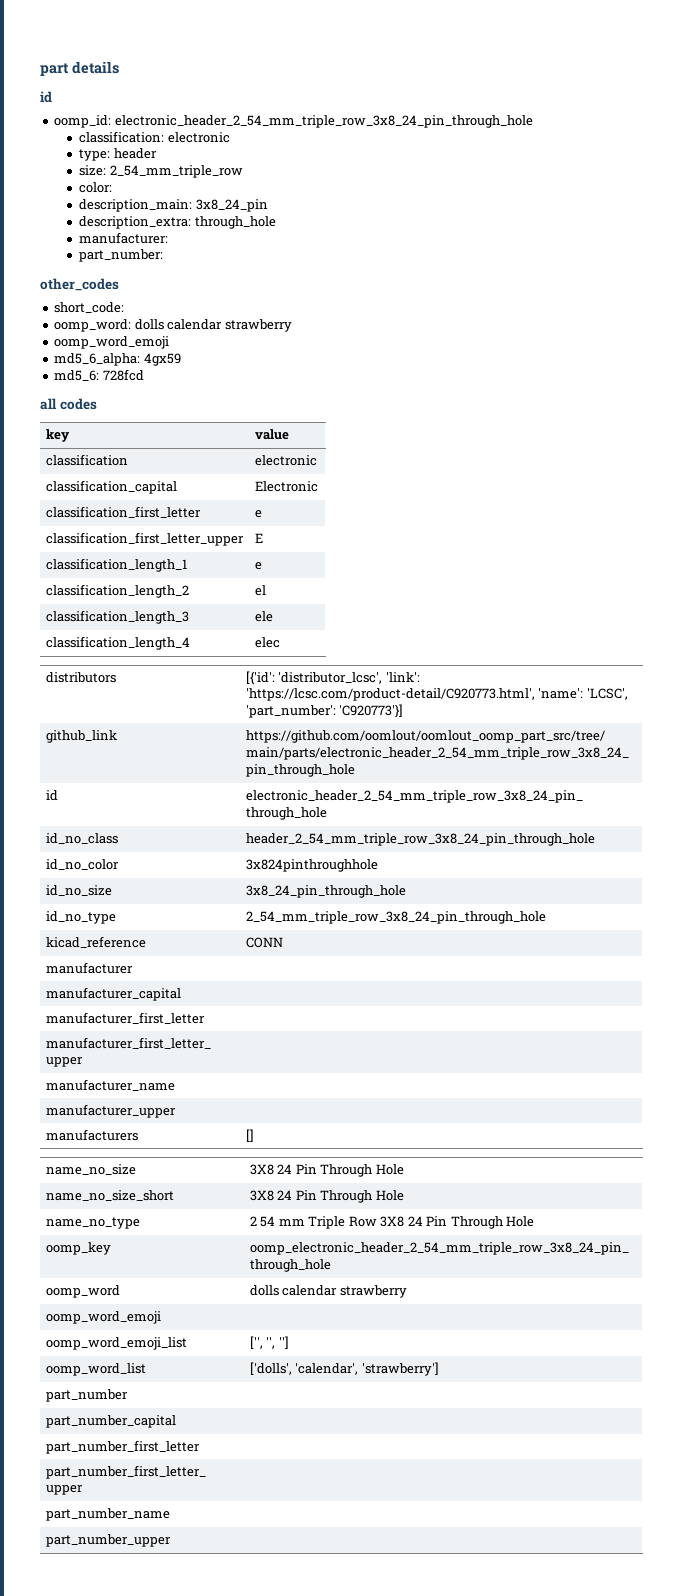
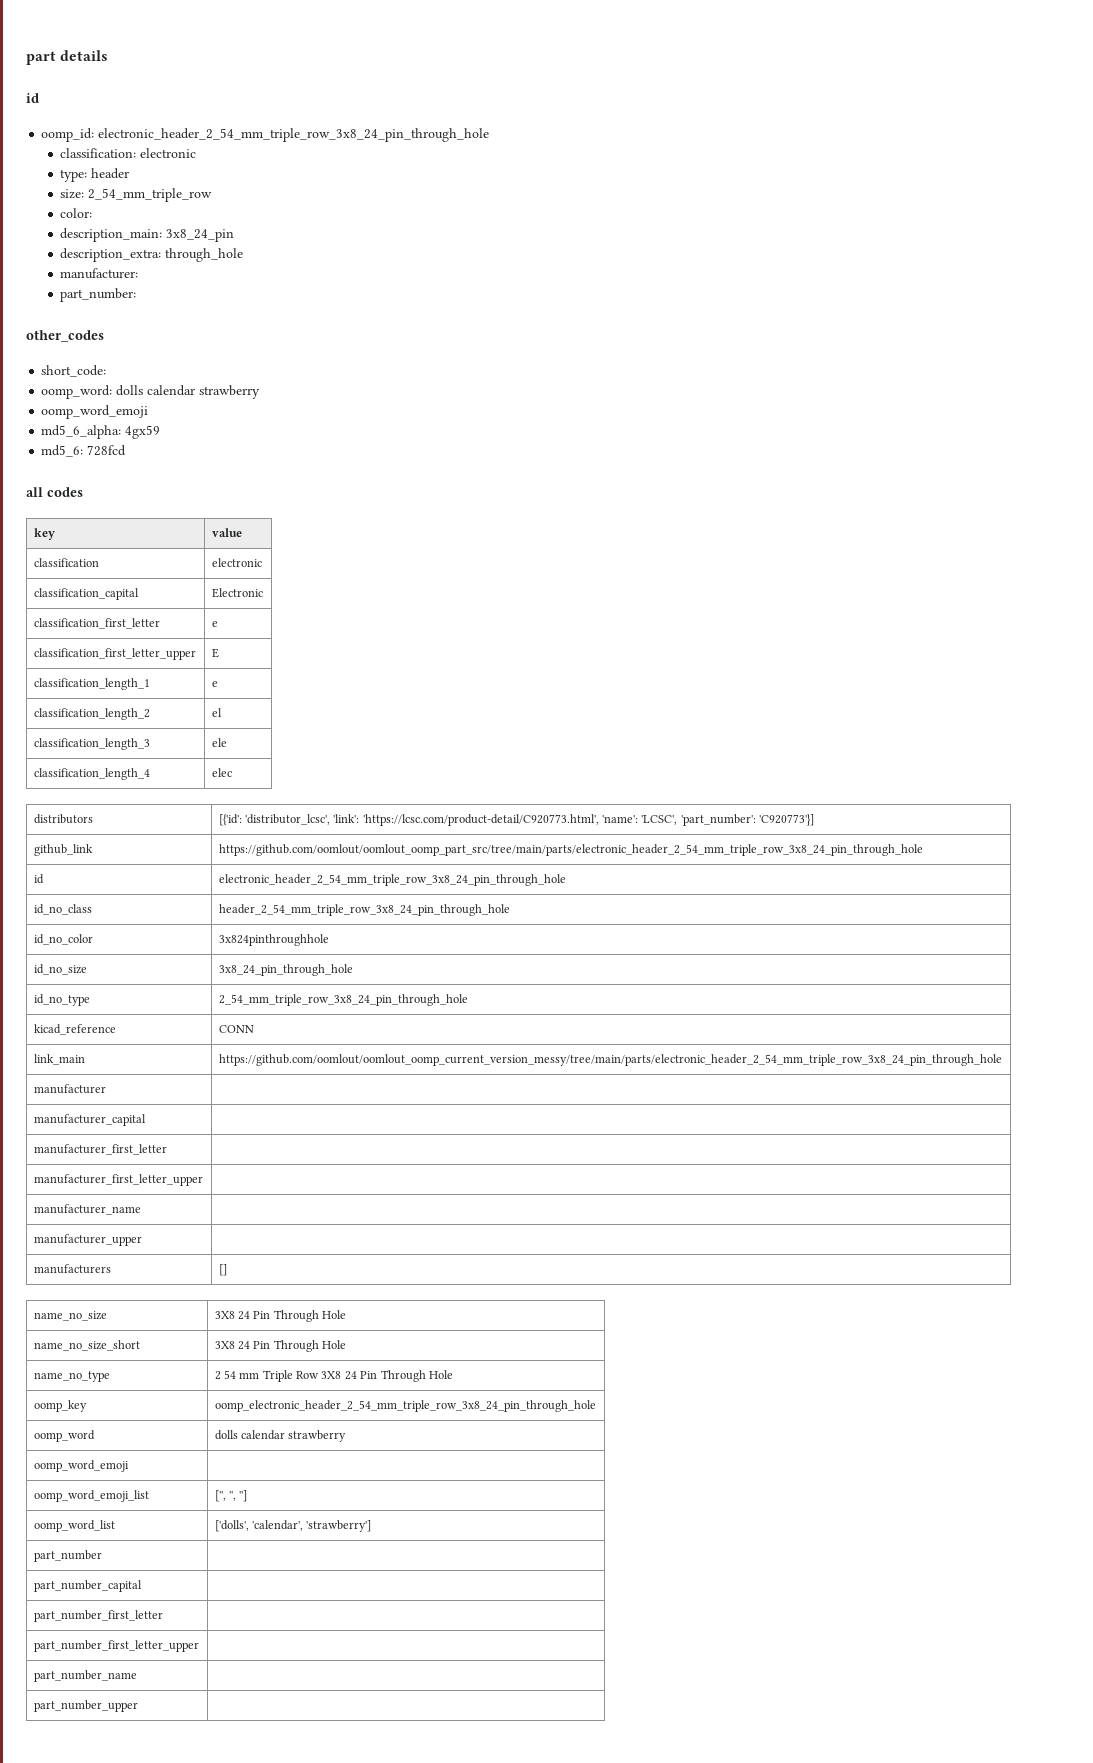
(283, 942) none -> [33,1054,85,1065] [218,1054,1002,1066] // link_main | https://github.com/oomlout/oomlout_oomp_current_version_messy/tree/main/parts/electronic_header_2_54_mm_triple_row_3x8_24_pin_through_hole

